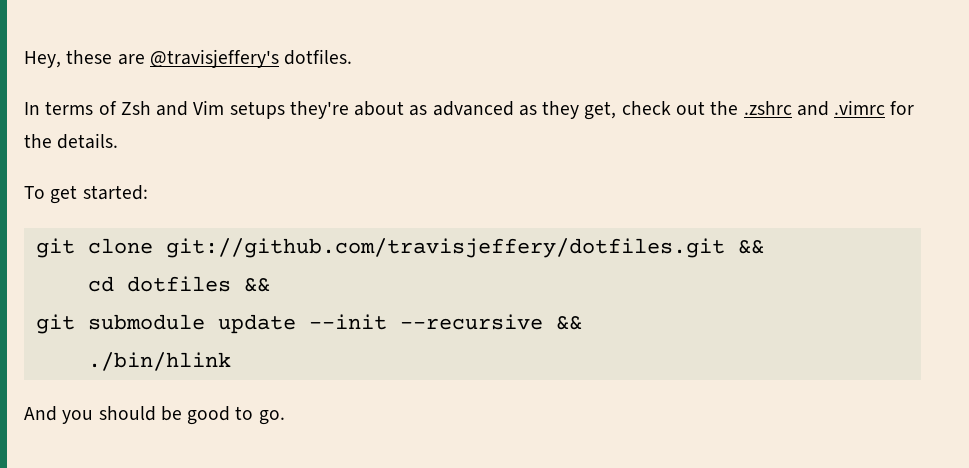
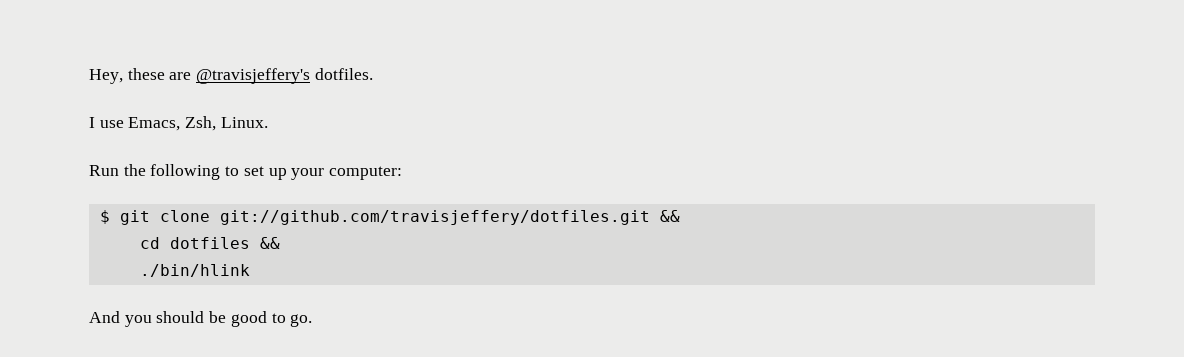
[24,100,915,120] [24,133,119,149] [24,185,148,204] In terms of Zsh and Vim setups they're about as advanced as they get, check out the .zshrc and .vimrc for the details. // To get started: // -> [89,116,268,131] [89,164,403,180] [99,210,110,224] I use Emacs, Zsh, Linux. // Run the following to set up your computer: // $
[35,314,582,334] // git submodule update --init --recursive && -> (280, 243) none

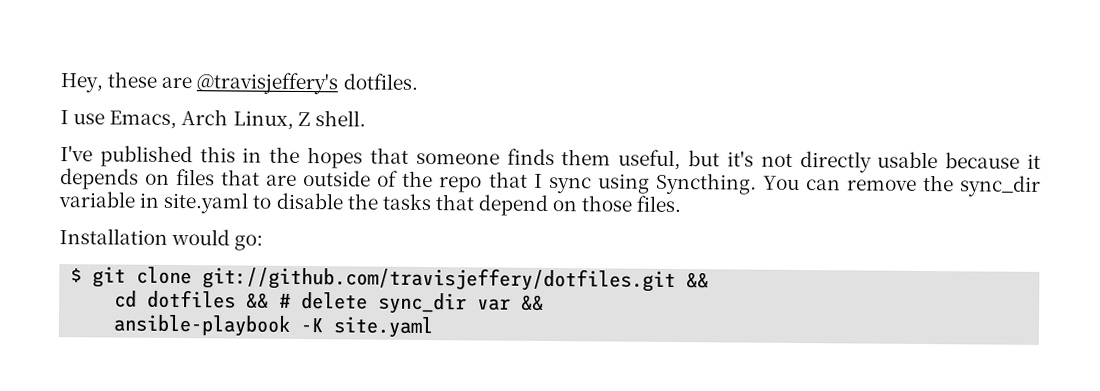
[185,116,268,131] [89,164,403,180] Zsh, Linux. // Run the following to set up your computer: -> [181,109,366,130] [60,145,1042,173] [60,168,1041,197] [58,191,682,216] [59,228,264,251] Arch Linux, Z shell. // I've published this in the hopes that someone finds them useful, but it's not directly usable because it depends on files that are outside of the repo that I sync using Syncthing. You can remove the sync_dir variable in site.yaml to disable the tasks that depend on those files. // Installation would go:
[139,264,250,277] [89,311,313,327] // ./bin/hlink // And you should be good to go. -> [279,292,545,315] [113,314,435,339] # delete sync_dir var && // ansible-playbook -K site.yaml

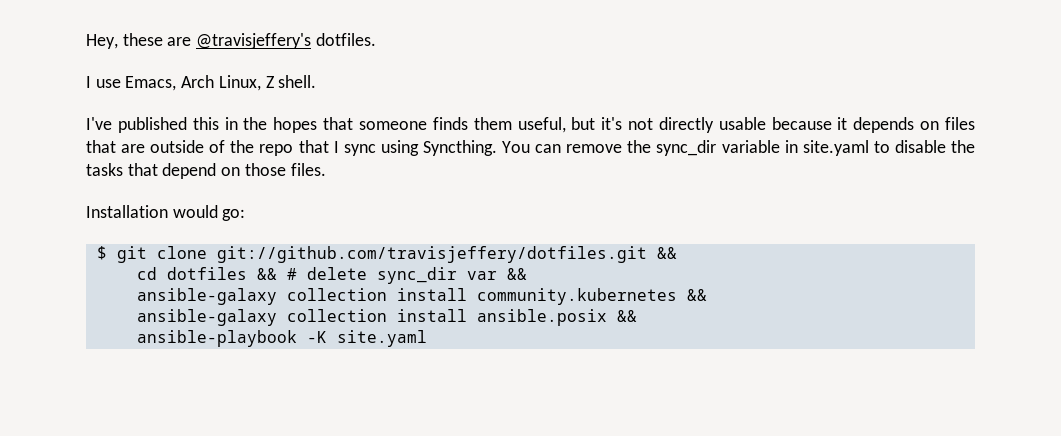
(545, 302) none -> [136,288,707,305] [136,309,637,326] // ansible-galaxy collection install community.kubernetes && // ansible-galaxy collection install ansible.posix &&

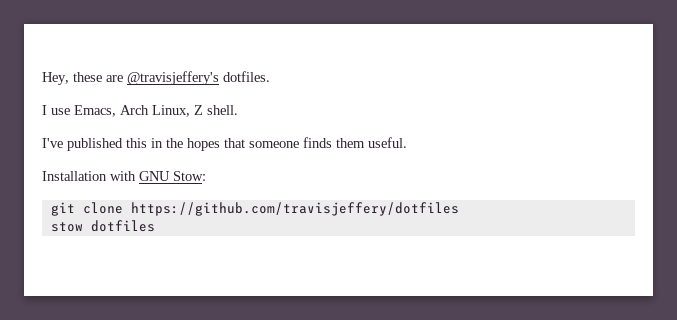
[517,117,976,133] [86,140,975,156] [86,163,326,179] [86,205,246,221] [96,246,677,263] [136,267,527,284] [136,288,707,305] [136,309,637,326] [136,330,427,347] useful, but it's not directly usable because it depends on files that are outside of the repo that I sync using Syncthing. You can remove the sync_dir variable in site.yaml to disable the tasks that depend on those files. // Installation would go: // $ git clone git://github.com/travisjeffery/dotfiles.git && // cd dotfiles && # delete sync_dir var && // ansible-galaxy collection install community.kubernetes && // ansible-galaxy collection install ansible.posix && // ansible-playbook -K site.yaml -> [368,137,407,148] [42,171,206,181] [50,202,459,216] [50,220,155,232] useful. // Installation with GNU Stow: // git clone https://github.com/travisjeffery/dotfiles // stow dotfiles

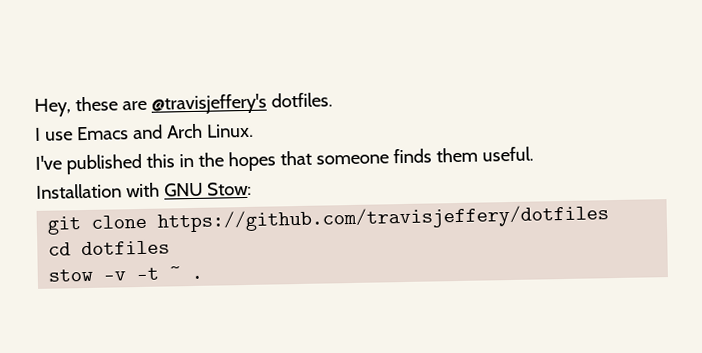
[74,105,238,117] Emacs, Arch Linux, Z shell. -> [76,123,254,141] Emacs and Arch Linux.
(459, 209) none -> [48,240,171,256] // cd dotfiles
[90,220,155,232] dotfiles -> [103,266,204,281] -v -t ~ .

